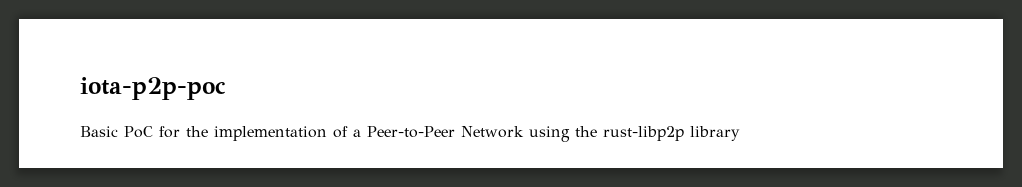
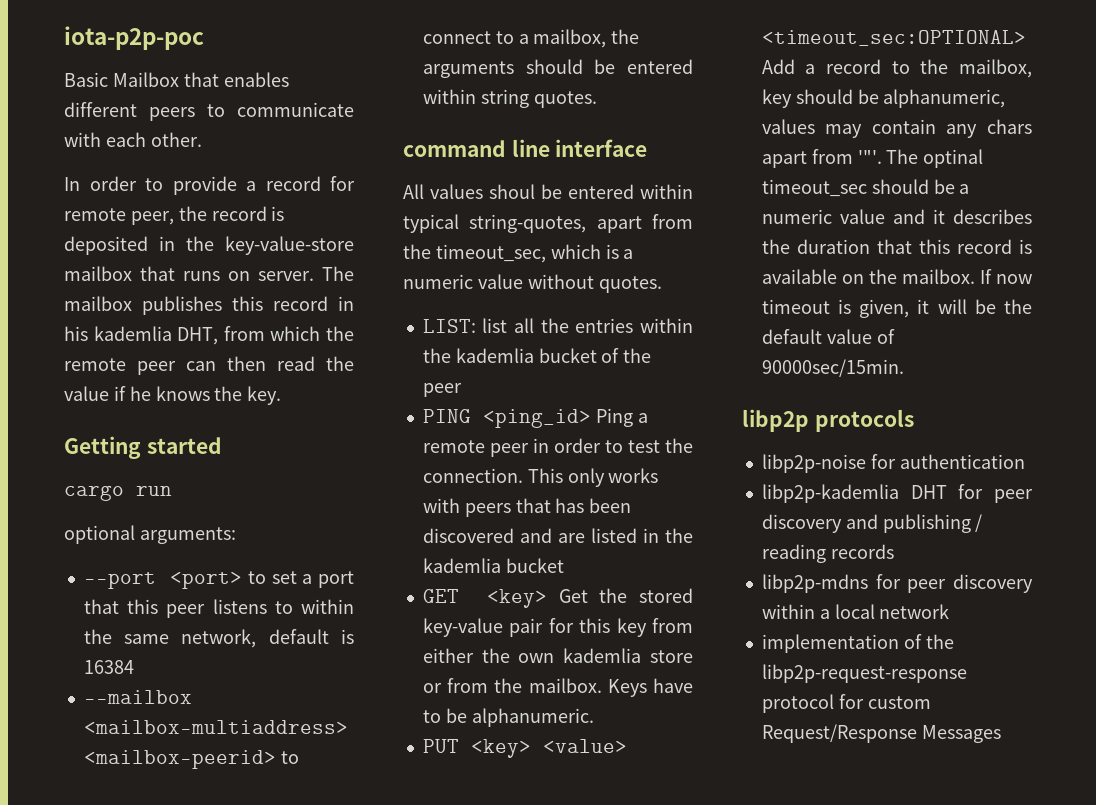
[124,126,740,142] PoC for the implementation of a Peer-to-Peer Network using the rust-libp2p library -> [112,72,289,87] [64,102,354,121] [64,132,202,147] [64,176,355,195] [64,206,285,225] [64,236,354,255] [64,266,354,281] [64,296,354,315] [64,326,354,345] [64,356,354,375] [64,386,282,405] [64,436,222,459] [64,485,172,501] [64,525,236,544] [83,571,354,589] [83,599,354,618] [83,629,354,648] [83,660,134,674] [83,690,192,704] [83,720,348,734] [83,750,299,769] [422,29,640,48] [422,59,693,78] [422,89,597,108] [403,139,648,157] [403,184,693,199] [403,214,693,233] [403,244,634,263] [403,274,662,293] [422,318,693,333] [422,348,652,363] [422,383,462,397] [422,408,648,428] [422,438,693,457] [422,468,659,487] [422,498,632,517] [422,528,693,543] [422,558,564,573] [422,588,693,608] [422,618,693,637] [422,648,693,663] [422,678,693,697] [422,708,594,727] [422,739,627,758] [761,30,1026,46] [761,59,1032,78] [761,89,1006,108] [761,119,1032,138] [761,149,984,168] [761,179,970,197] [761,209,1032,224] [761,239,1032,254] [761,269,1032,284] [761,299,1032,318] [761,329,895,344] [761,359,904,377] [742,409,914,432] [761,454,1025,473] [761,484,1033,503] [761,514,983,533] [761,544,894,563] [761,574,1033,593] [761,604,950,619] [761,634,954,653] [761,664,967,683] [761,694,931,713] [761,724,1001,743] Mailbox that enables different peers to communicate with each other. // In order to provide a record for remote peer, the record is deposited in the key-value-store mailbox that runs on server. The mailbox publishes this record in his kademlia DHT, from which the remote peer can then read the value if he knows the key. // Getting started // cargo run // optional arguments: // --port <port> to set a port that this peer listens to within the same network, default is 16384 // --mailbox <mailbox-multiaddress> <mailbox-peerid> to connect to a mailbox, the arguments should be entered within string quotes. // command line interface // All values shoul be entered within typical string-quotes, apart from the timeout_sec, which is a numeric value without quotes. // LIST: list all the entries within the kademlia bucket of the peer // PING <ping_id> Ping a remote peer in order to test the connection. This only works with peers that has been discovered and are listed in the kademlia bucket // GET <key> Get the stored key-value pair for this key from either the own kademlia store or from the mailbox. Keys have to be alphanumeric. // PUT <key> <value> <timeout_sec:OPTIONAL> Add a record to the mailbox, key should be alphanumeric, values may contain any chars apart from '"'. The optinal timeout_sec should be a numeric value and it describes the duration that this record is available on the mailbox. If now timeout is given, it will be the default value of 90000sec/15min. // libp2p protocols // libp2p-noise for authentication // libp2p-kademlia DHT for peer discovery and publishing / reading records // libp2p-mdns for peer discovery within a local network // implementation of the libp2p-request-response protocol for custom Request/Response Messages

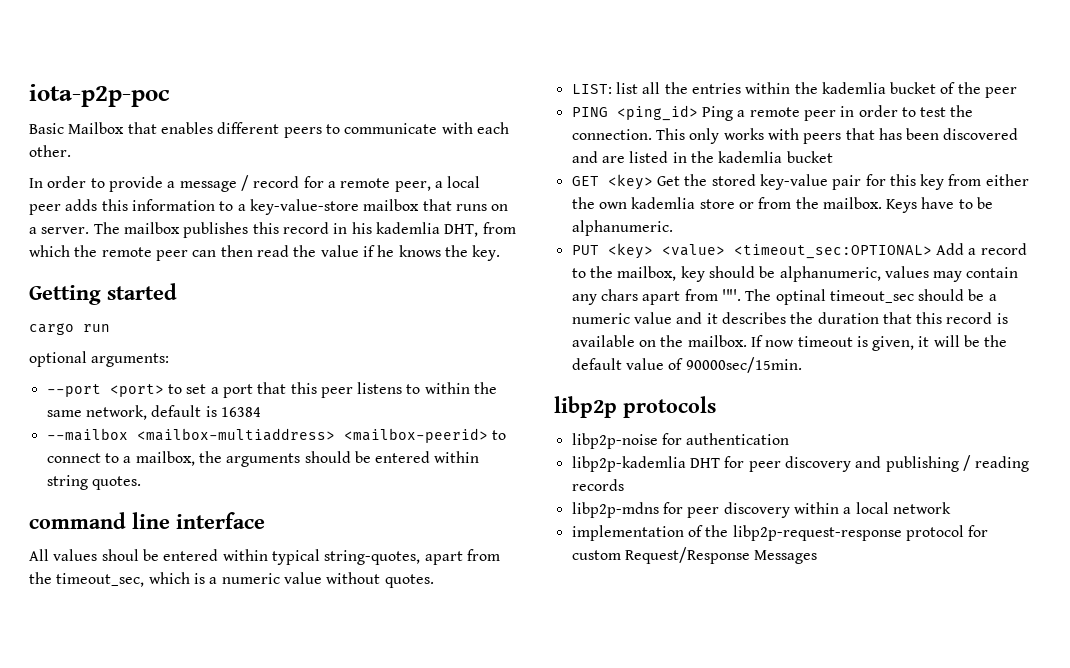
(256, 186) none -> [179,175,249,192] message /
(355, 183) none -> [327,181,336,188] a
[178,206,285,221] [64,236,214,255] the record is deposited in the -> [434,176,481,188] [29,199,246,215] a local peer adds this information to a
(250, 276) none -> [29,227,37,234] a

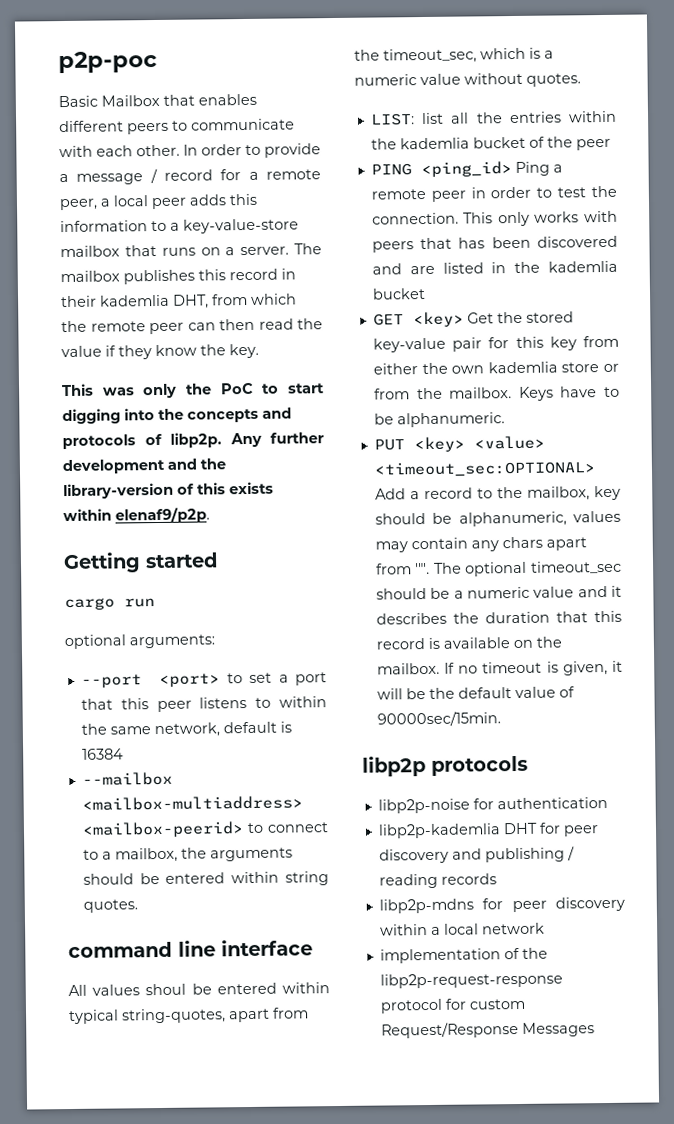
[29,84,170,107] iota-p2p-poc -> [58,50,157,74] p2p-poc
(71, 151) // -> (180, 150) none
[351,222,372,234] his -> [61,295,97,308] their
[377,245,441,257] he knows -> [118,344,197,360] they know
(501, 253) none -> [61,382,325,399] [62,407,292,425] [62,432,324,450] [62,458,226,475] [63,481,274,500] [63,507,210,524] // This was only the PoC to start digging into the concepts and protocols of libp2p. Any further development and the library-version of this exists within elenaf9/p2p.
[775,289,826,305] optinal -> [465,561,528,577] optional
[765,340,795,347] now -> [458,665,479,674] no

